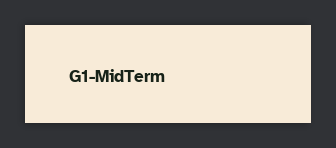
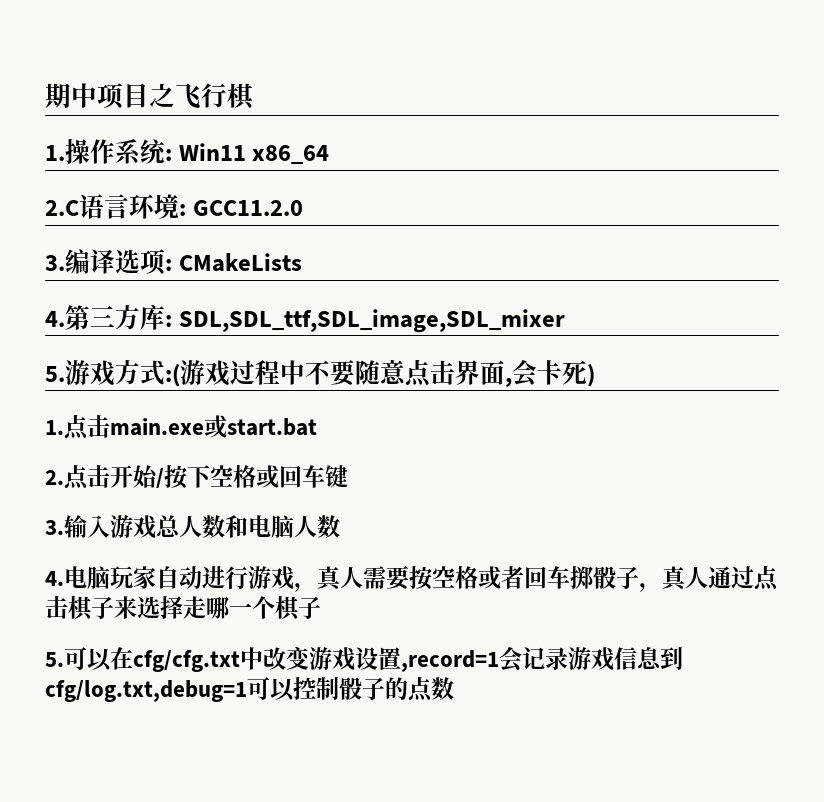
[69,69,165,82] G1-MidTerm -> [45,83,254,110] [45,139,330,165] [45,194,303,219] [45,249,302,275] [45,304,565,333] [45,359,595,387] [45,414,317,440] [45,464,348,490] [45,515,340,539] [45,565,779,592] [45,596,321,621] [45,646,683,672] [45,676,454,702] 期中项目之飞行棋 // 1.操作系统: Win11 x86_64 // 2.C语言环境: GCC11.2.0 // 3.编译选项: CMakeLists // 4.第三方库: SDL,SDL_ttf,SDL_image,SDL_mixer // 5.游戏方式:(游戏过程中不要随意点击界面,会卡死) // 1.点击main.exe或start.bat // 2.点击开始/按下空格或回车键 // 3.输入游戏总人数和电脑人数 // 4.电脑玩家自动进行游戏，真人需要按空格或者回车掷骰子，真人通过点击棋子来选择走哪一个棋子 // 5.可以在cfg/cfg.txt中改变游戏设置,record=1会记录游戏信息到cfg/log.txt,debug=1可以控制骰子的点数

